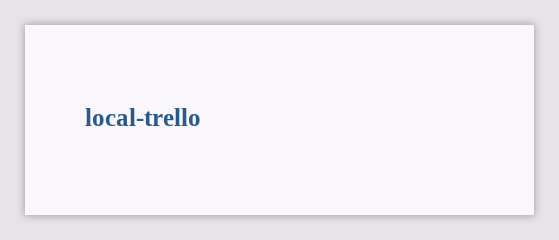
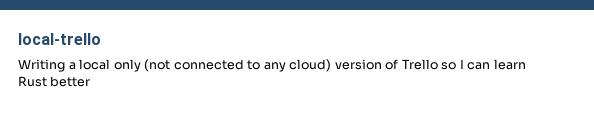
(201, 117) none -> [18,59,527,72] [18,76,91,87] // Writing a local only (not connected to any cloud) version of Trello so I can learn Rust better

